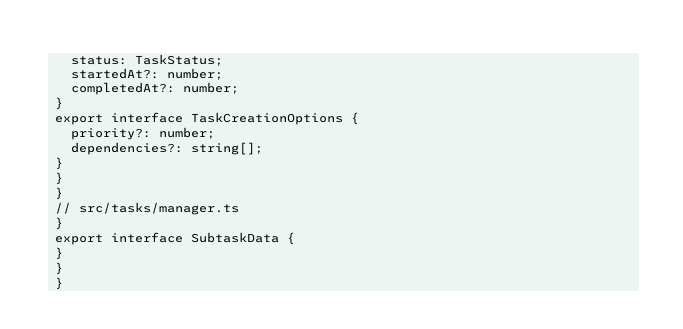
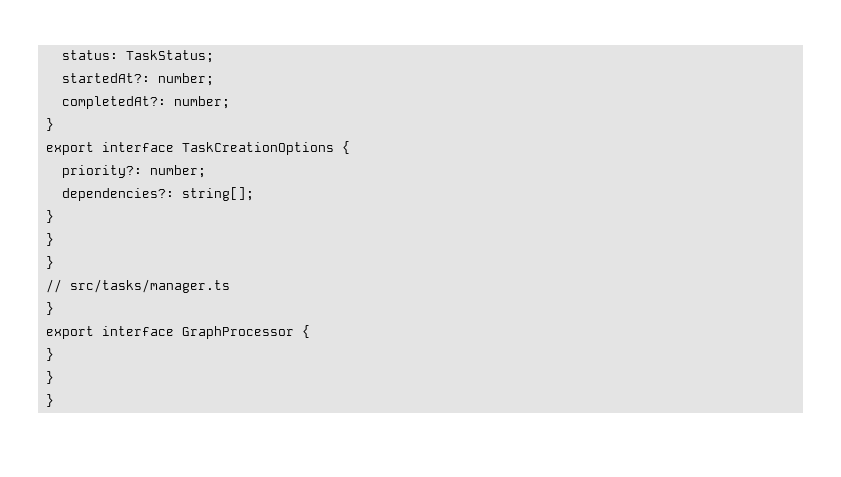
[190,232,279,243] SubtaskData -> [181,326,294,339] GraphProcessor

